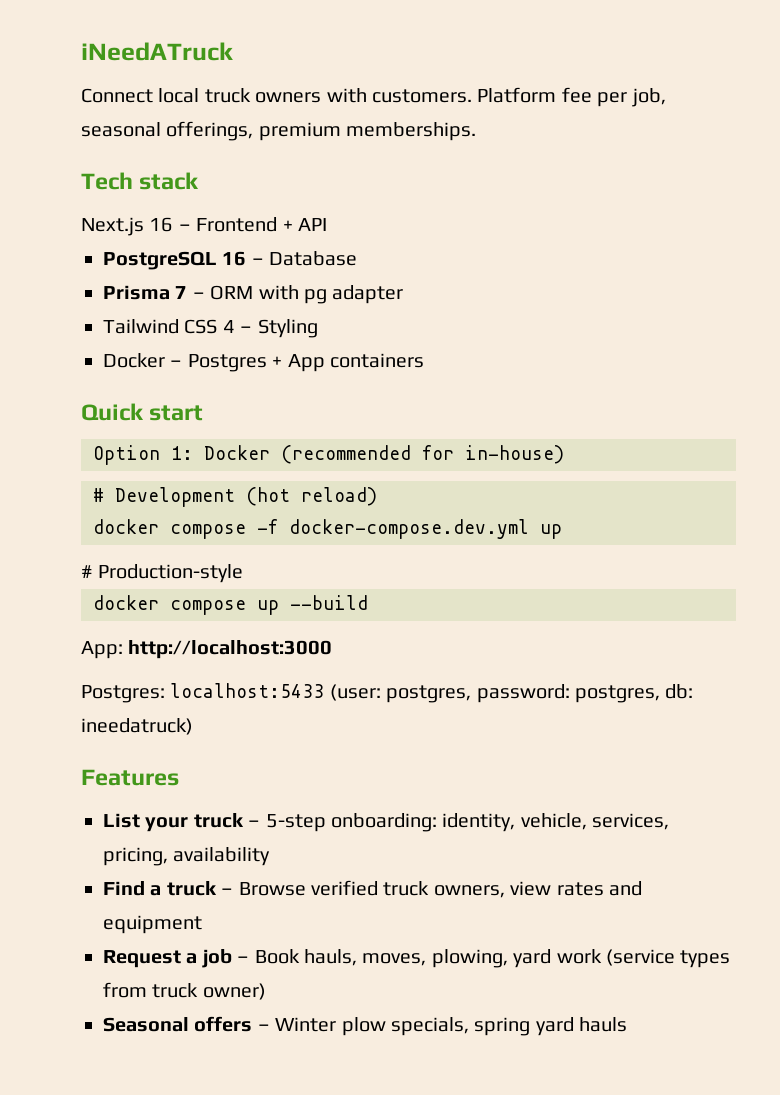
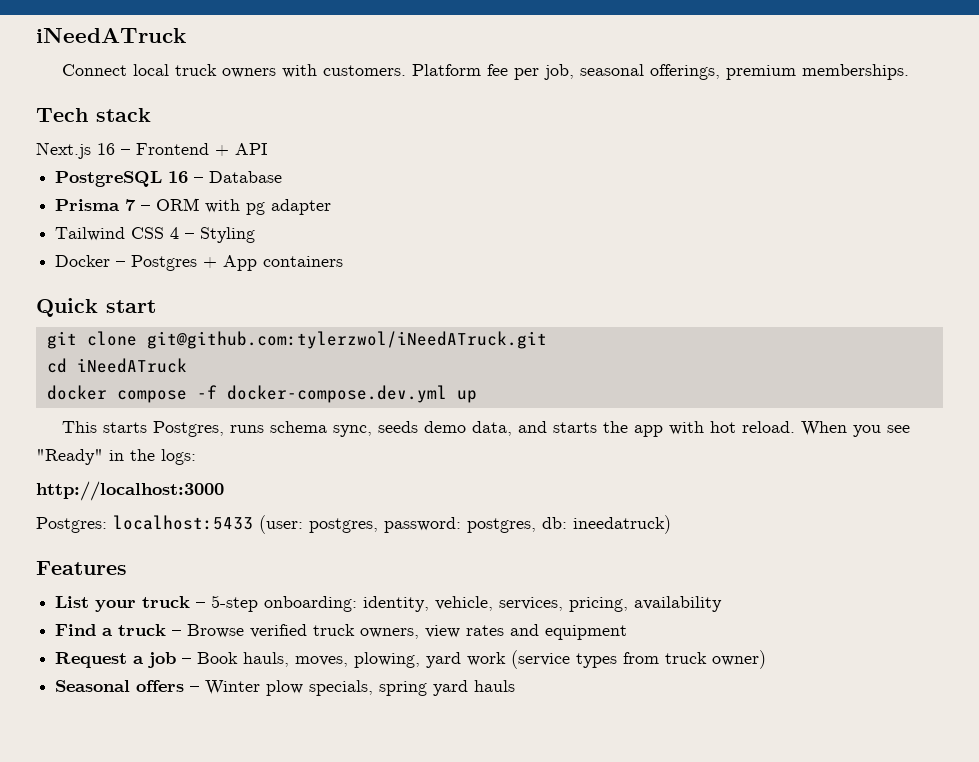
[93,445,564,465] [93,487,377,507] Option 1: Docker (recommended for in-house) // # Development (hot reload) -> [46,331,547,349] [46,358,187,373] git clone git@github.com:tylerzwol/iNeedATruck.git // cd iNeedATruck
[81,564,244,583] [93,595,368,615] [81,641,123,659] # Production-style // docker compose up --build // App: -> [62,421,911,437] [36,449,196,465] This starts Postgres, runs schema sync, seeds demo data, and starts the app with hot reload. When you see "Ready" in the logs: //

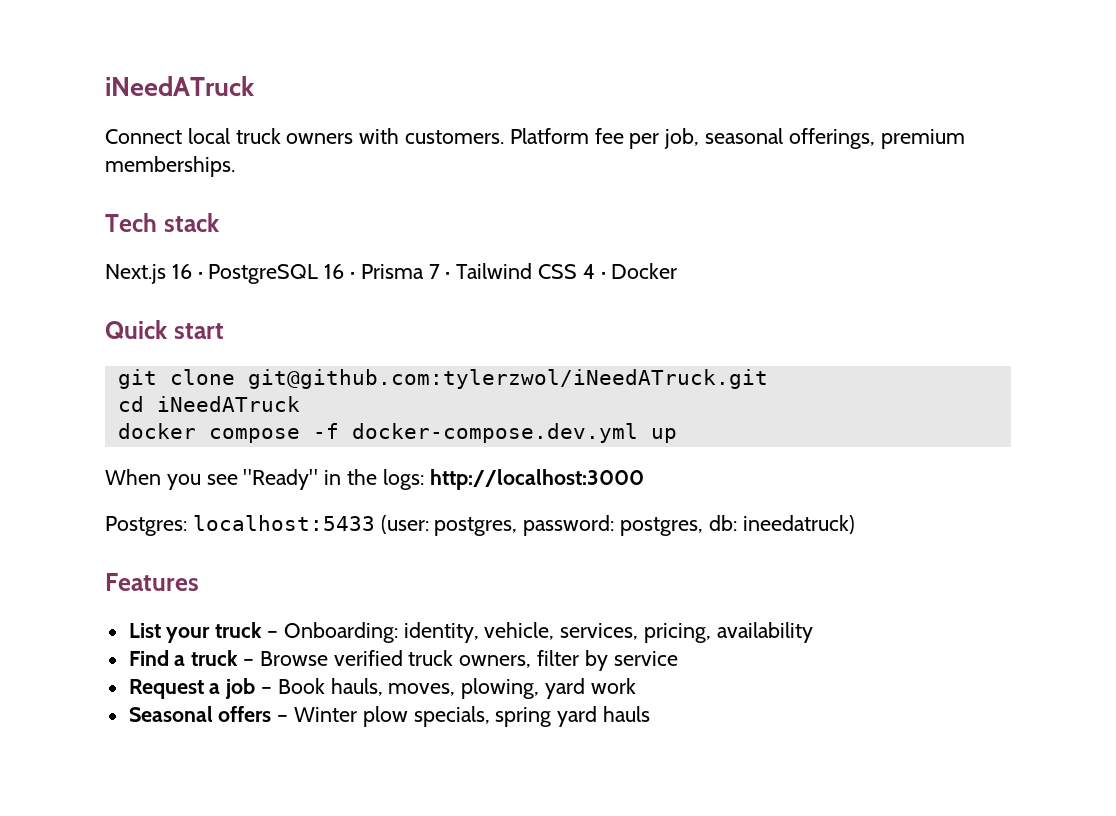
[121,143,268,156] [55,171,283,187] [55,198,332,215] – Frontend + API // PostgreSQL 16 – Database // Prisma 7 – ORM with pg adapter // -> [197,264,451,284] · PostgreSQL 16 · Prisma 7 ·
[185,227,256,243] – Styling // -> [600,272,606,279] ·
[116,255,344,271] – Postgres + App containers -> (678, 271) none
[62,421,796,437] This starts Postgres, runs schema sync, seeds demo data, and starts the app with hot reload. -> (677, 435) none
(196, 457) // -> (424, 479) none
[211,595,358,612] 5-step onboarding: -> [283,622,398,643] Onboarding:
[425,624,628,640] view rates and equipment -> [537,650,678,671] filter by service
[511,650,767,669] (service types from truck owner) -> (636, 686) none

